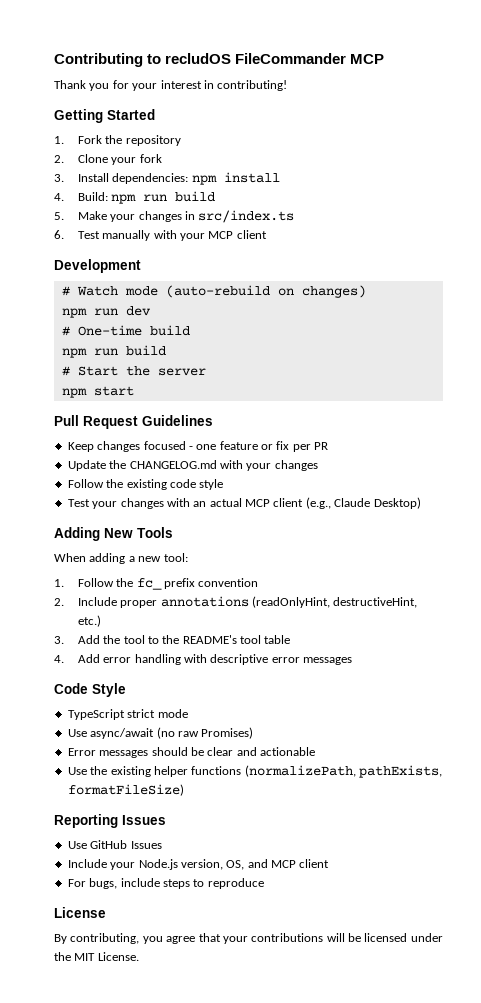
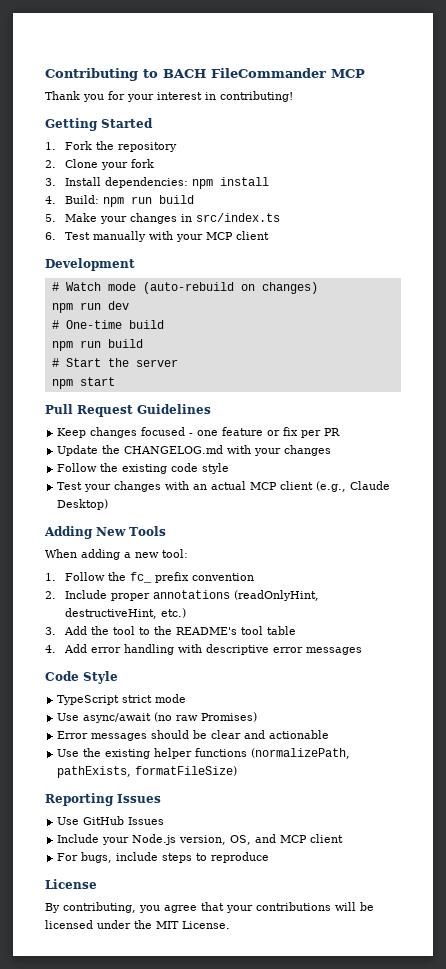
[165,53,232,64] recludOS -> [163,69,206,78] BACH

